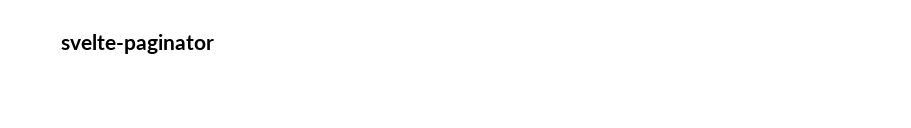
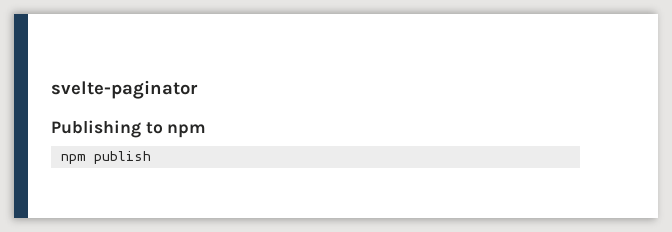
(214, 44) none -> [51,120,207,138] [60,151,151,164] // Publishing to npm // npm publish

